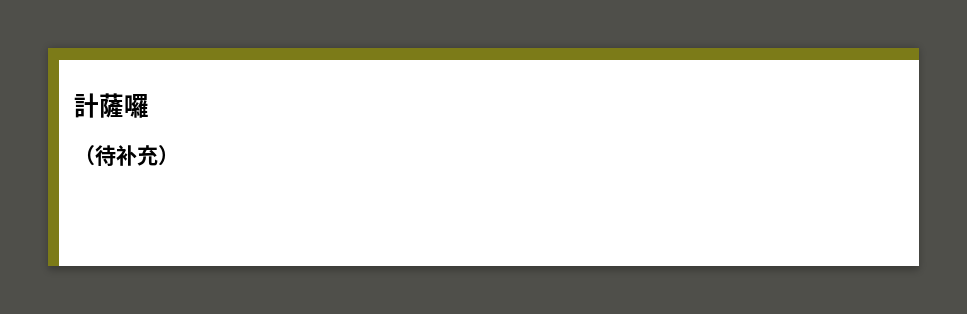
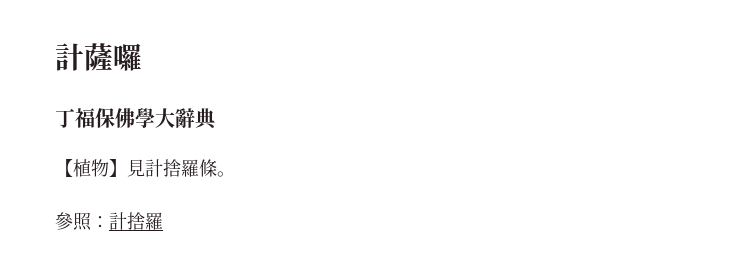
[74,145,179,166] （待补充） -> [55,108,218,130] [55,159,235,177] [55,212,163,231] 丁福保佛學大辭典 // 【植物】見計捨羅條。 // 參照：計捨羅

